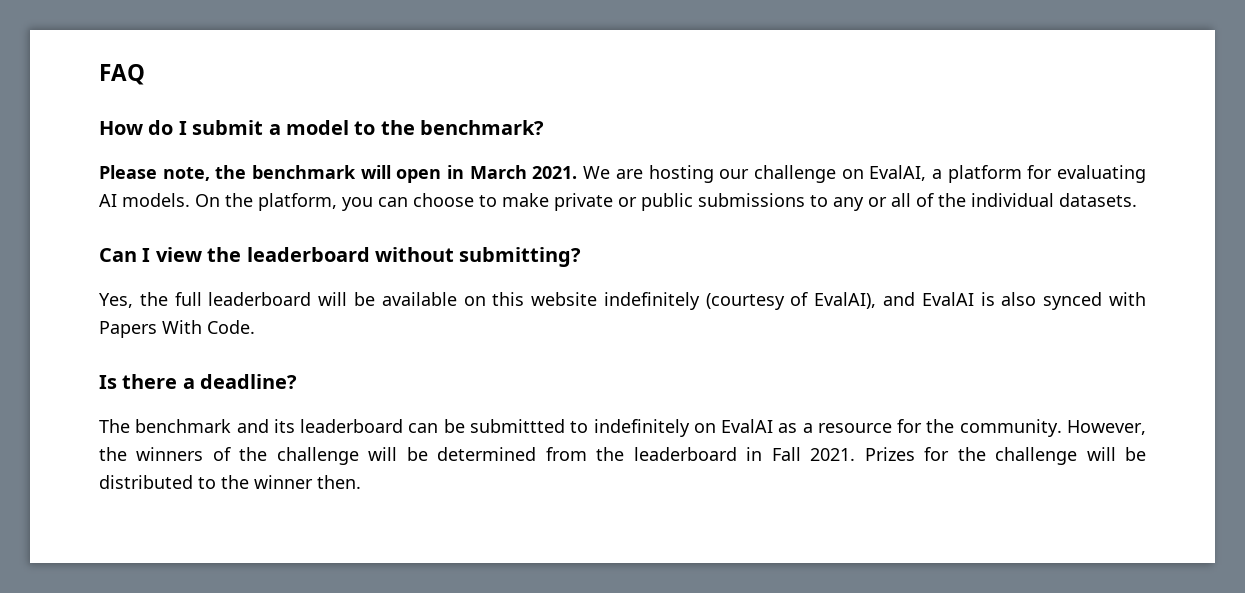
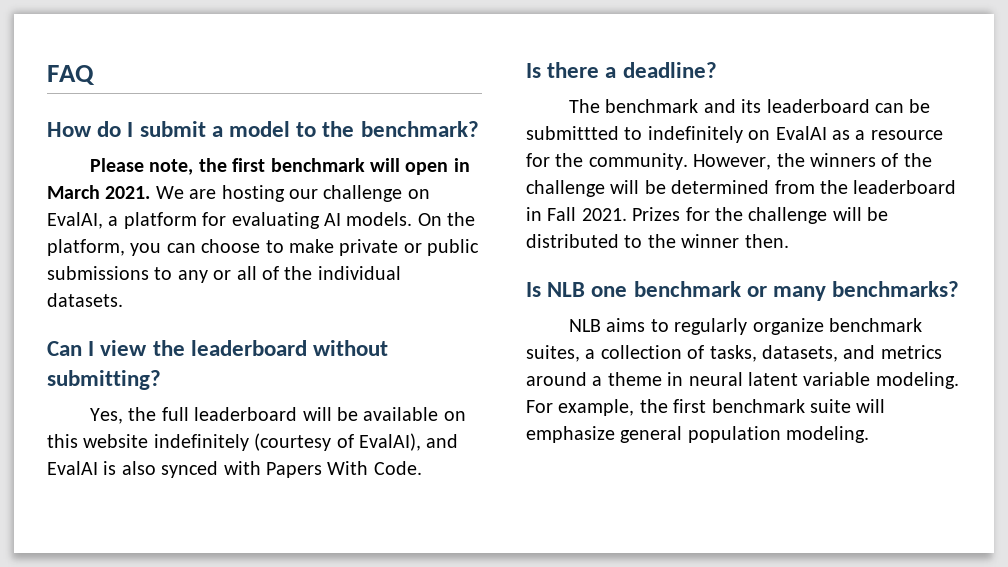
(247, 172) none -> [232,158,266,172] first
(361, 482) none -> [526,281,960,301] [568,318,922,335] [526,345,942,362] [526,372,959,389] [526,399,886,416] [526,426,870,443] // Is NLB one benchmark or many benchmarks? // NLB aims to regularly organize benchmark suites, a collection of tasks, datasets, and metrics around a theme in neural latent variable modeling. For example, the first benchmark suite will emphasize general population modeling.

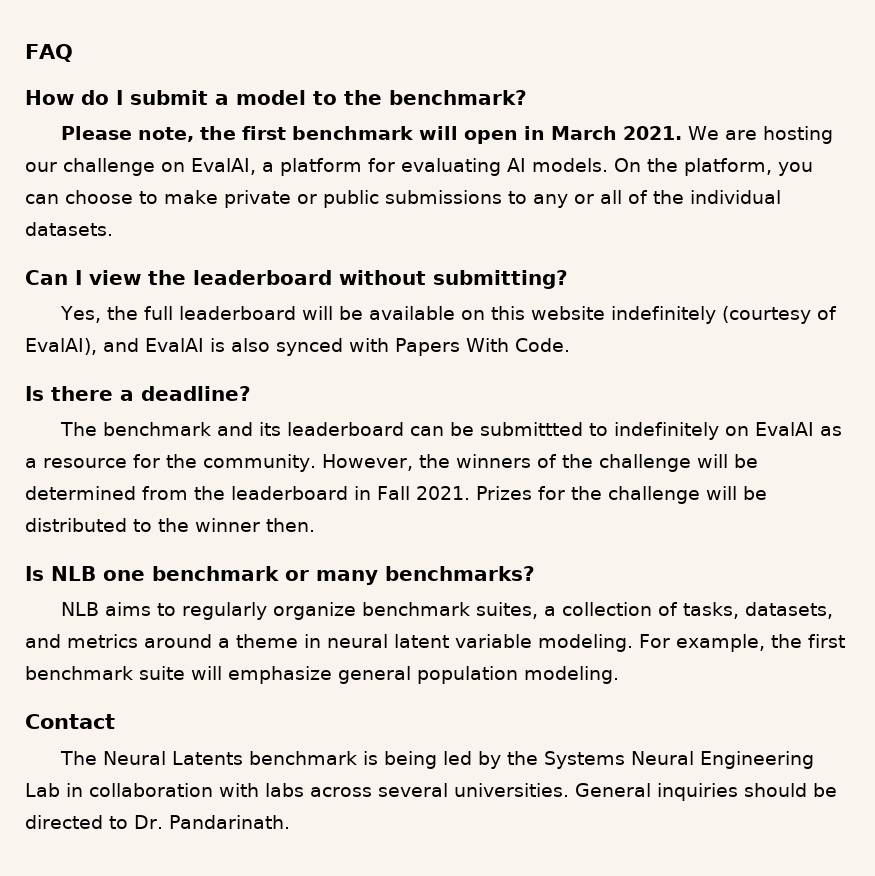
(870, 434) none -> [25,714,115,729] [60,751,815,769] [25,783,837,801] [25,815,290,829] // Contact // The Neural Latents benchmark is being led by the Systems Neural Engineering Lab in collaboration with labs across several universities. General inquiries should be directed to Dr. Pandarinath.

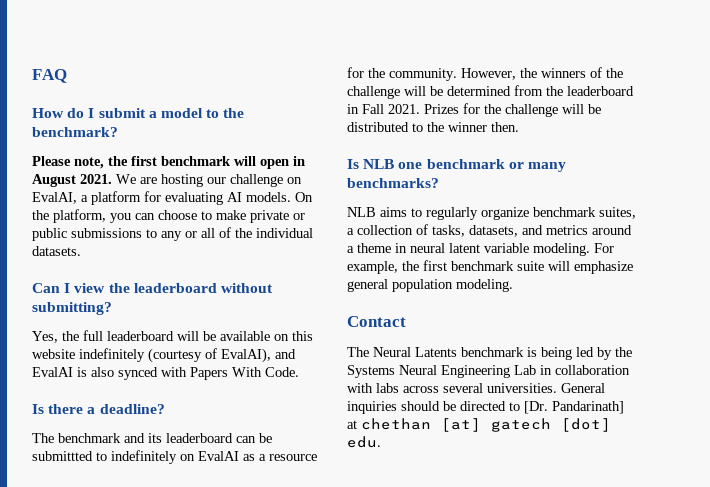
[551,126,618,140] March -> [32,174,76,187] August
[134,815,290,829] Dr. Pandarinath. -> [524,401,624,414] [347,418,611,432] [347,436,381,448] [Dr. Pandarinath] at chethan [at] gatech [dot] edu.

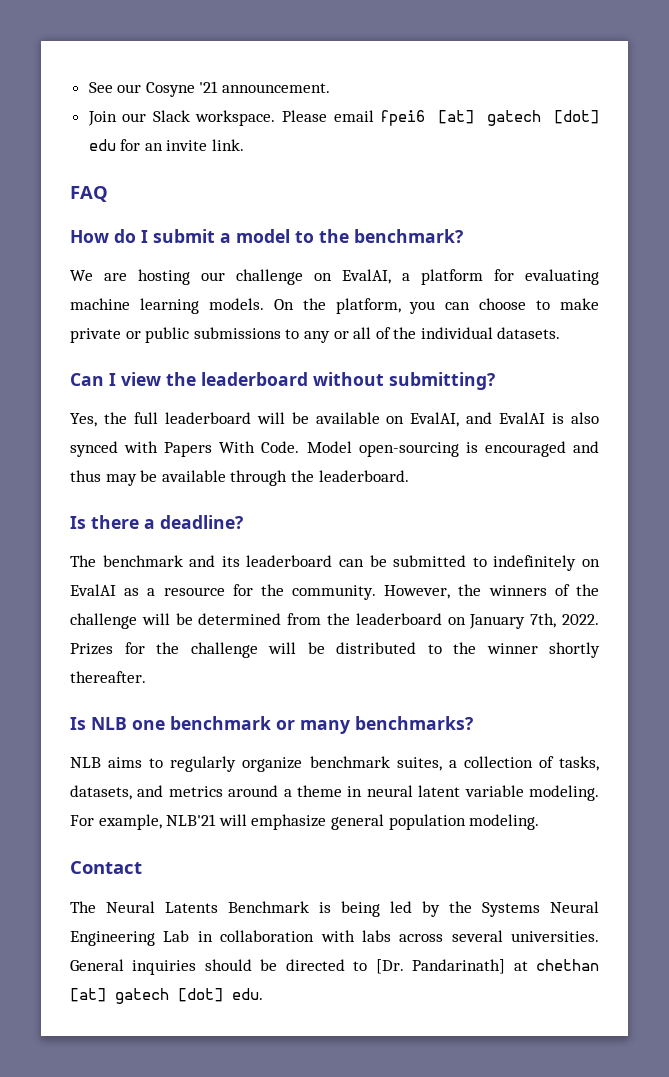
(32, 76) none -> [88,81,331,97] [87,110,599,126] [88,139,245,151] See our Cosyne '21 announcement. // Join our Slack workspace. Please email fpei6 [at] gatech [dot] edu for an invite link. //
[32,156,305,169] [32,174,112,187] Please note, the first benchmark will open in August 2021. -> (463, 236) none
[227,192,242,202] AI -> [70,298,199,314] machine learning
[292,331,313,341] [32,348,271,363] this website indefinitely (courtesy of EvalAI), -> [410,412,460,427] EvalAI,
(299, 372) none -> [306,441,599,457] [70,470,409,486] Model open-sourcing is encouraged and thus may be available through the leaderboard.
[32,451,93,461] submittted -> [393,555,467,567] submitted
[347,104,420,114] in Fall 2021. -> [447,613,599,629] on January 7th, 2022.
[491,122,519,132] then. -> [549,642,600,658] [70,671,146,683] shortly thereafter.
[402,260,544,271] the first benchmark suite -> [166,814,217,826] NLB'21
[461,347,524,357] benchmark -> [228,901,309,913] Benchmark

